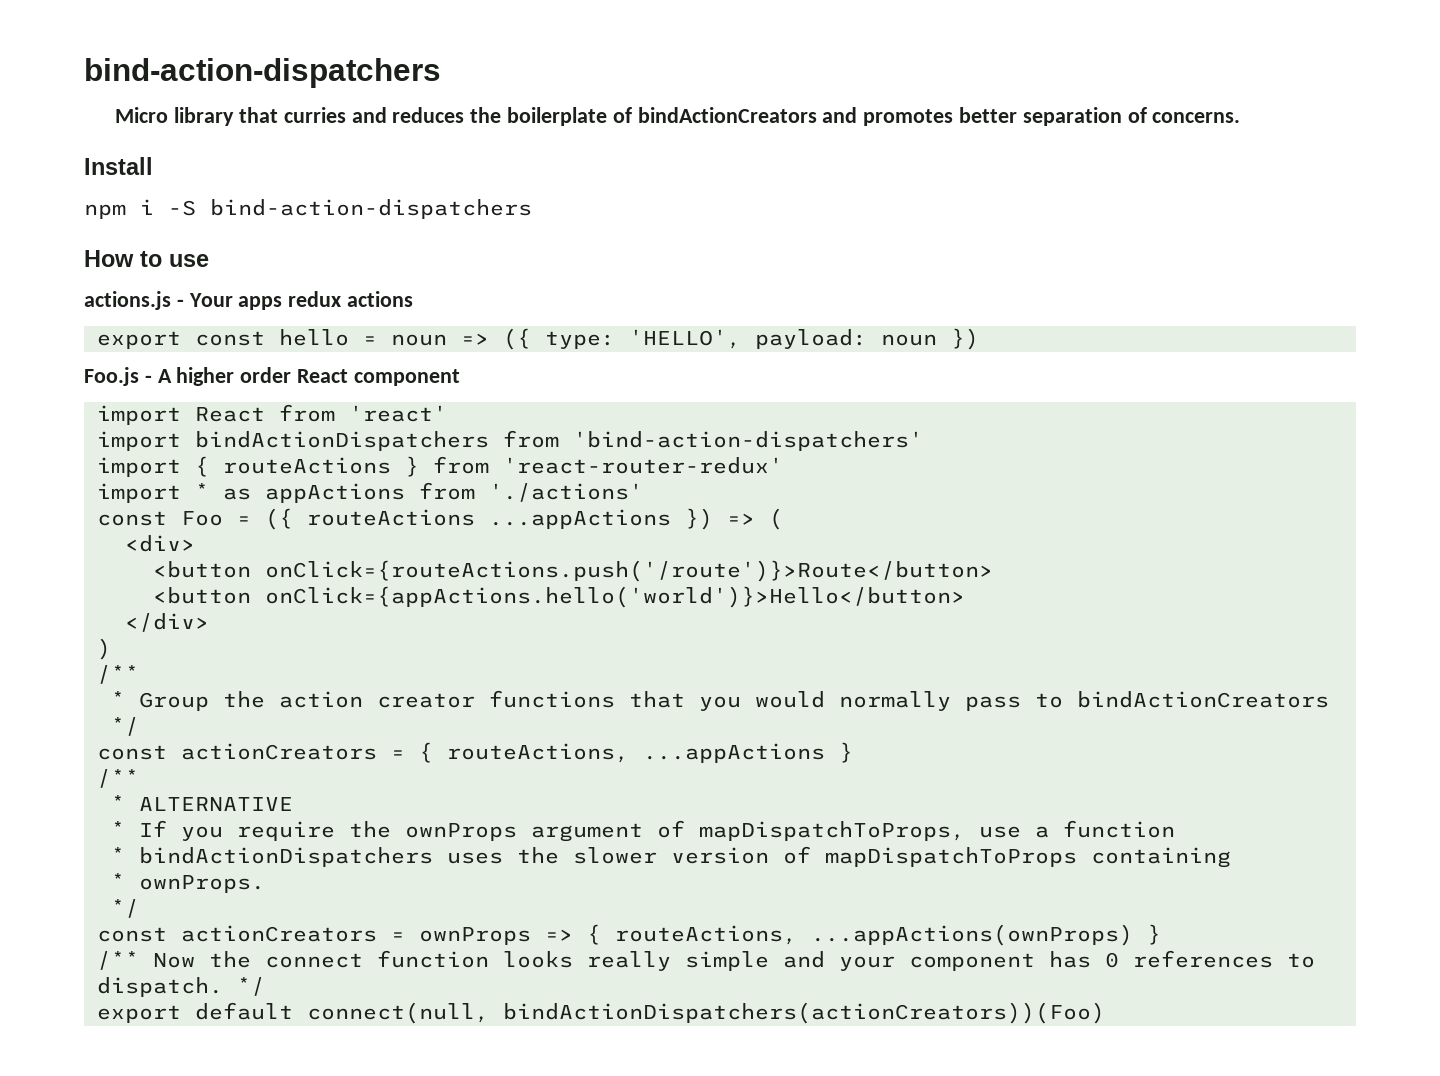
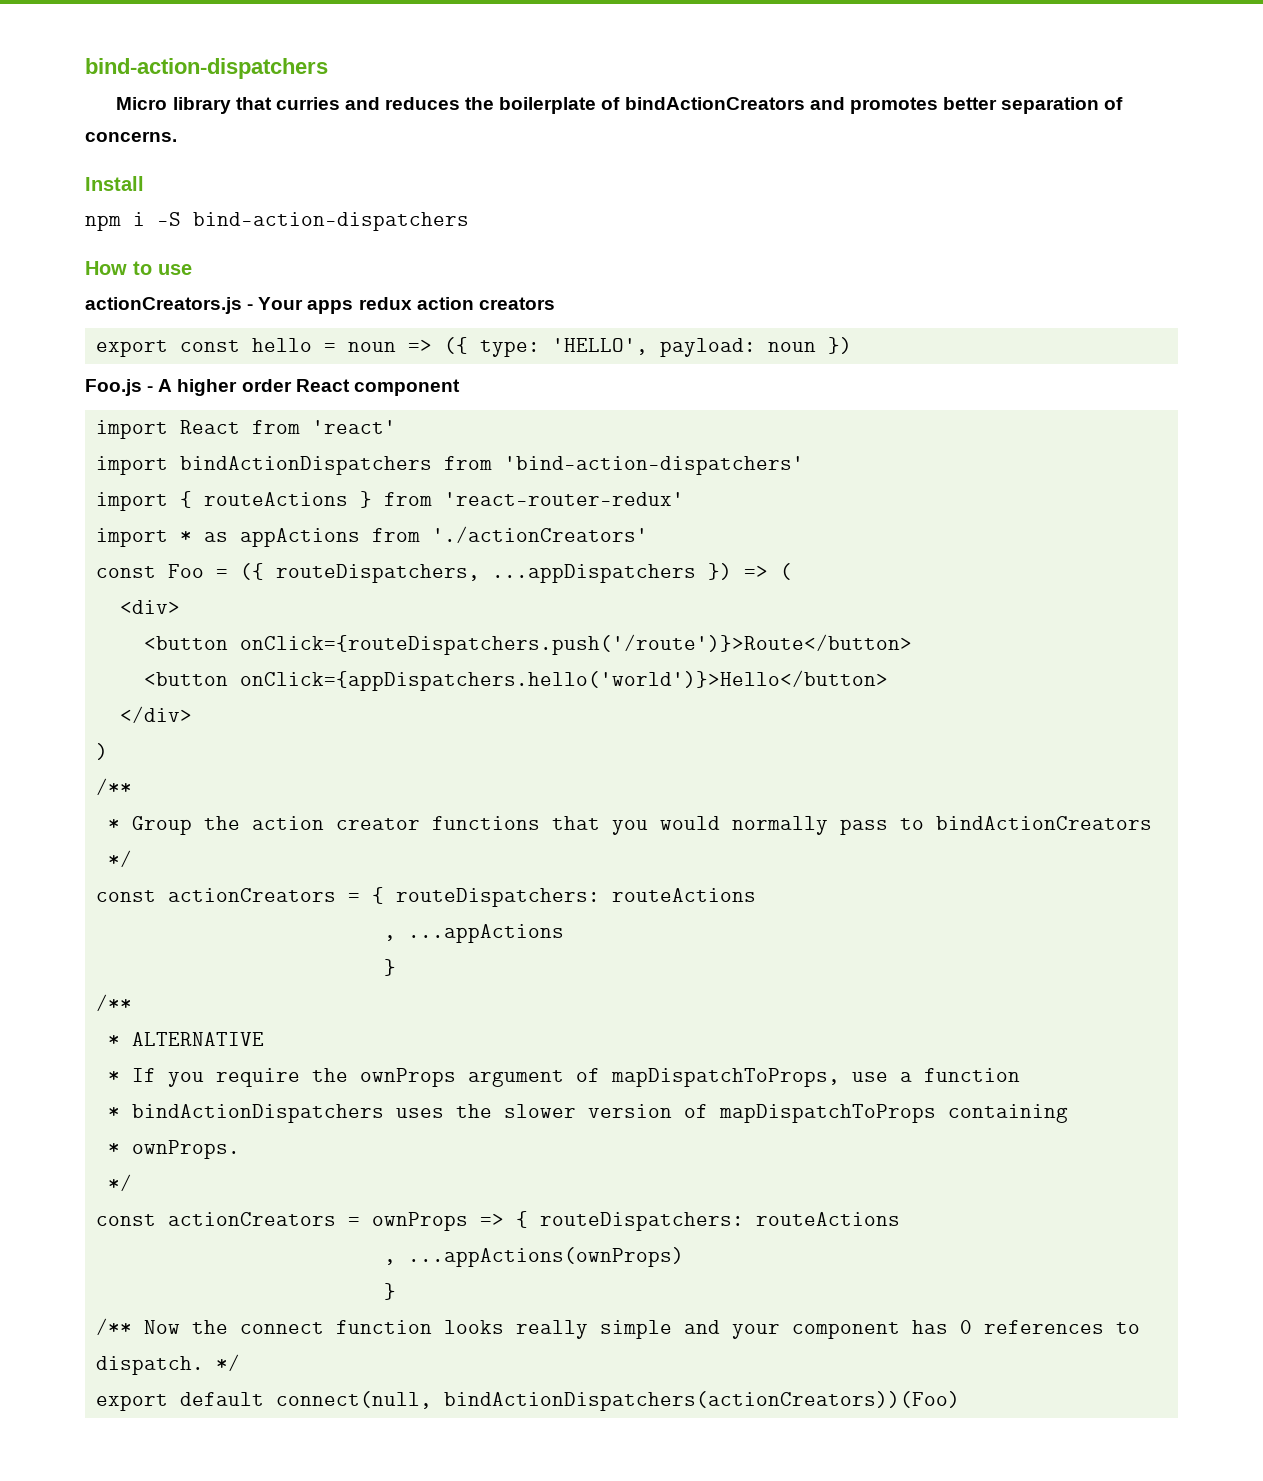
[84,291,171,310] actions.js -> [85,297,242,314] actionCreators.js
[347,291,414,307] actions -> [416,297,555,310] action creators
[488,483,643,502] './actions' -> [432,526,649,543] './actionCreators'
[306,509,671,529] routeActions ...appActions -> [276,564,697,583] routeDispatchers, ...appDispatchers
[264,560,993,582] [152,586,965,608] onClick={routeActions.push('/route')}>Route</button> // <button onClick={appActions.hello('world')}>Hello</button> -> [240,634,913,655] [144,670,889,691] onClick={routeDispatchers.push('/route')}>Route</button> // <button onClick={appDispatchers.hello('world')}>Hello</button>
[446,743,825,763] routeActions, ...appActions -> [396,888,757,907] [384,924,565,943] routeDispatchers: routeActions // , ...appActions //
[614,925,797,945] routeActions, -> [540,1212,901,1231] [384,1259,397,1265] routeDispatchers: routeActions // ,
(1133, 935) none -> (685, 1257) //

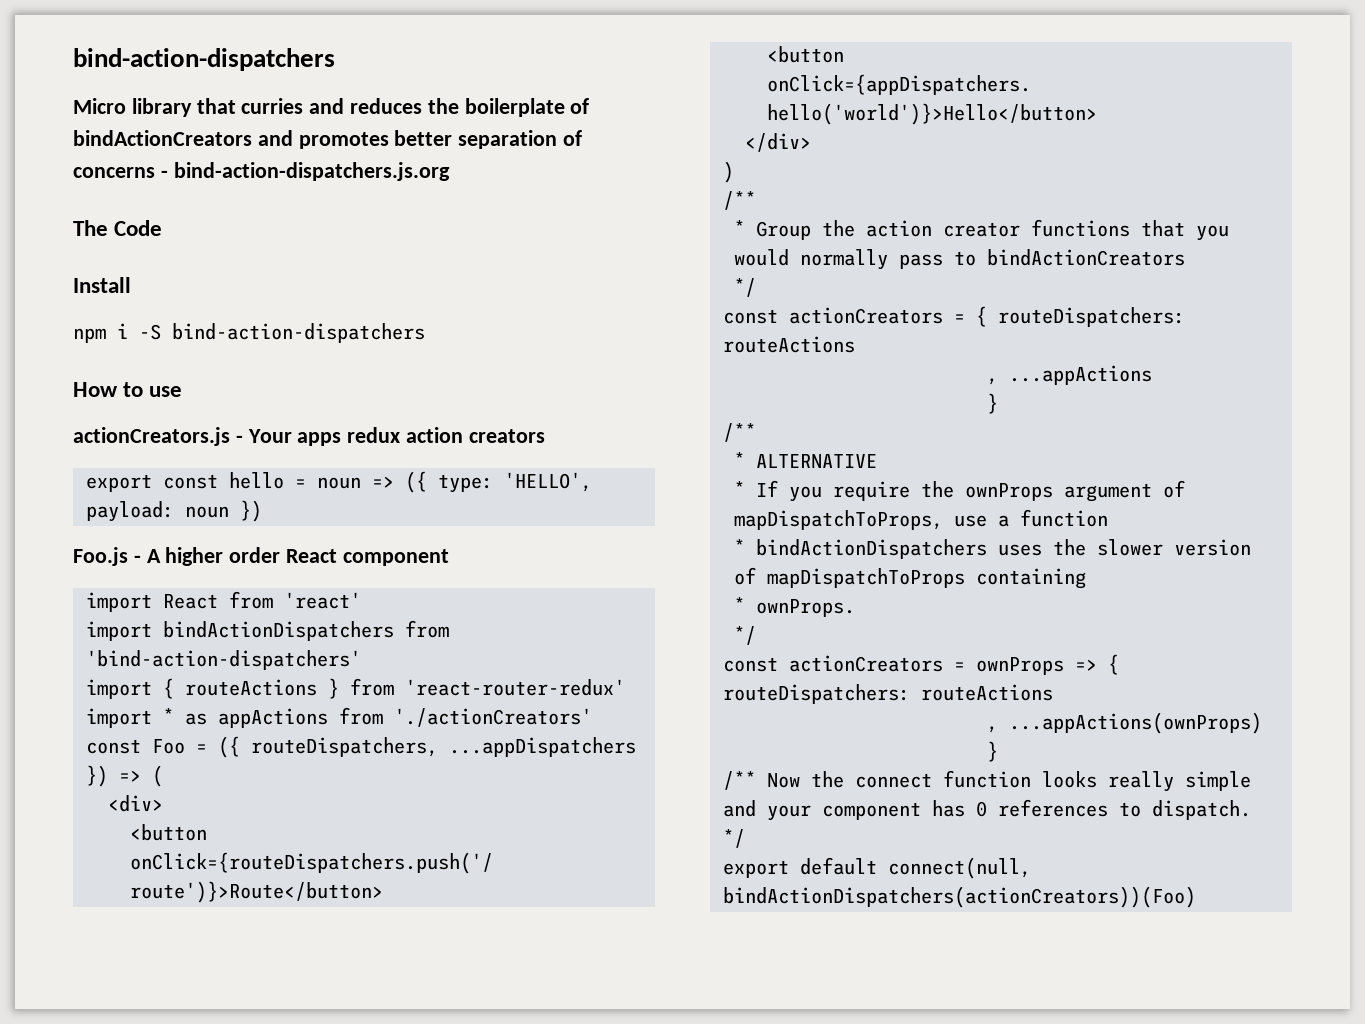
[85,131,177,142] concerns. -> [73,162,450,181] [73,220,163,236] concerns - bind-action-dispatchers.js.org // The Code

